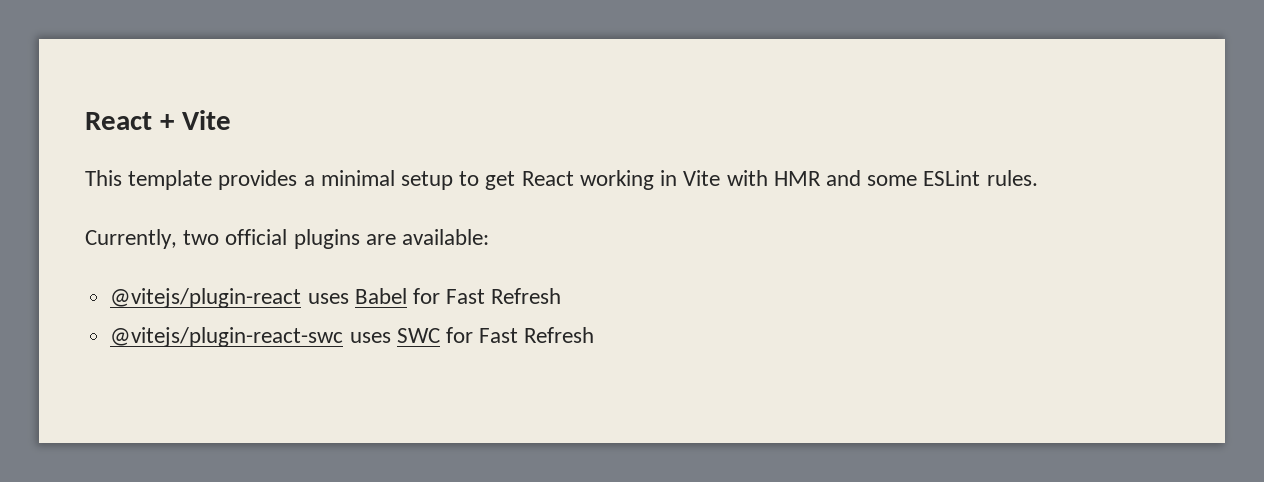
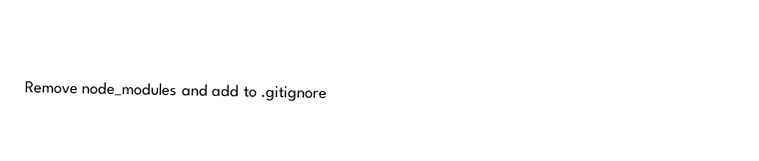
[85,110,231,130] [85,170,1038,190] [85,229,490,249] [110,288,562,308] [110,327,595,347] React + Vite // This template provides a minimal setup to get React working in Vite with HMR and some ESLint rules. // Currently, two official plugins are available: // @vitejs/plugin-react uses Babel for Fast Refresh // @vitejs/plugin-react-swc uses SWC for Fast Refresh -> [24,81,328,103] Remove node_modules and add to .gitignore

